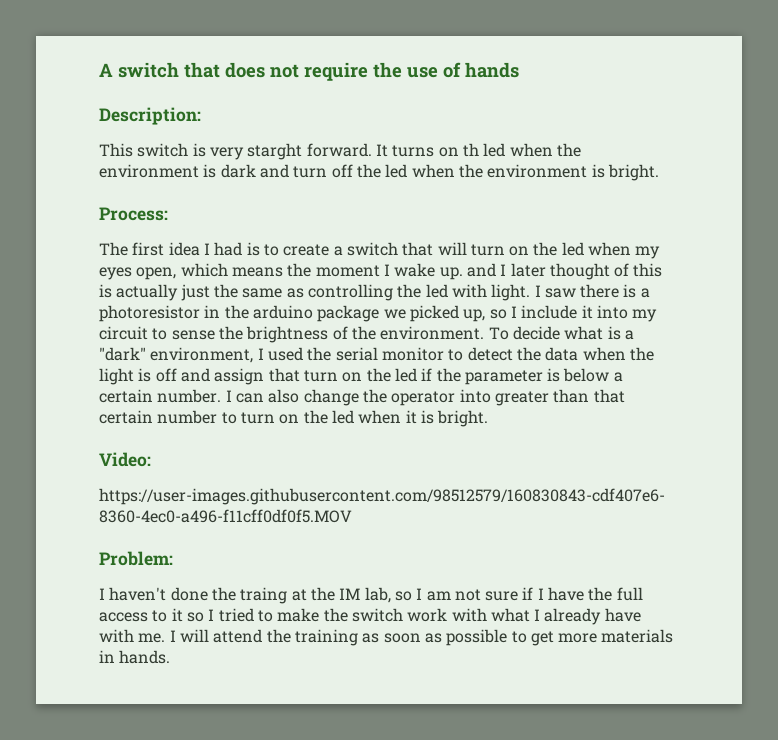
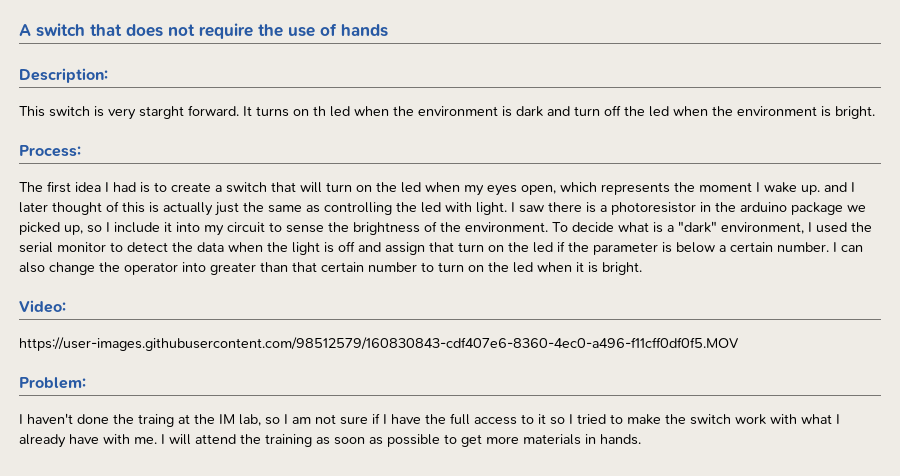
[231,267,283,277] means -> [601,182,670,195] represents

